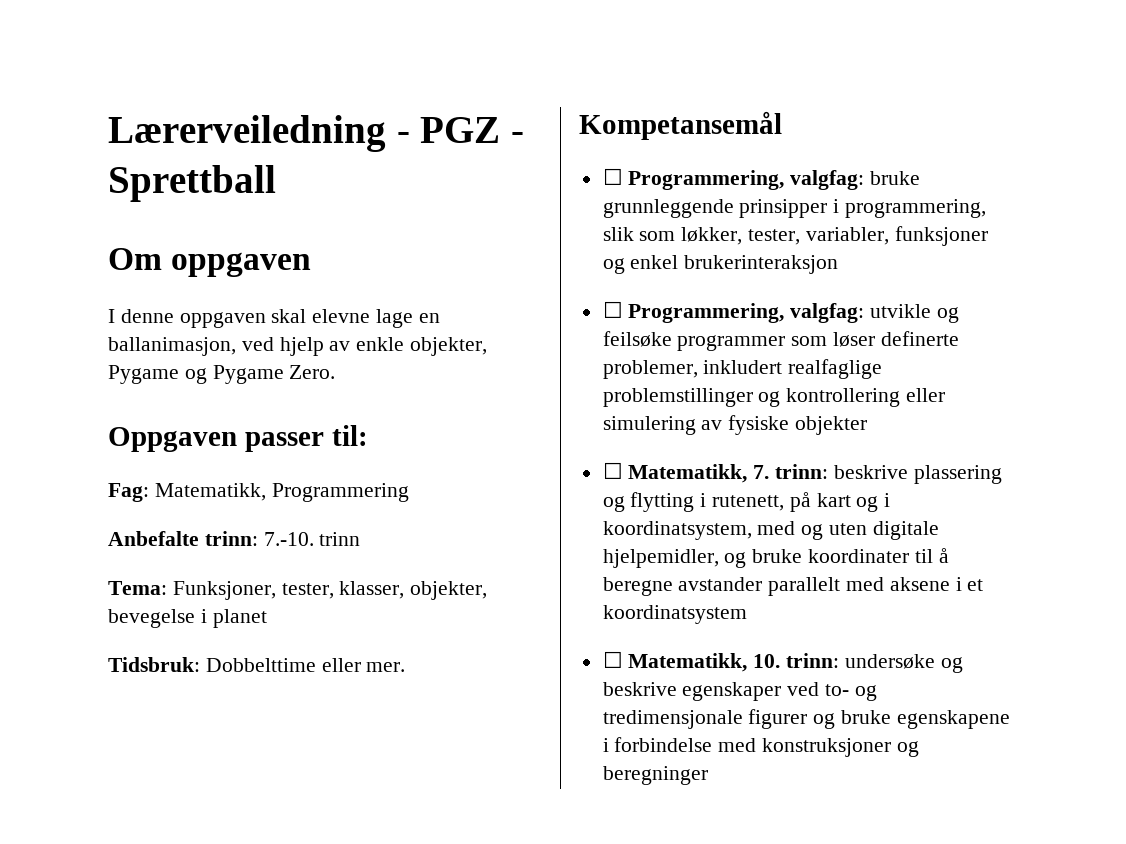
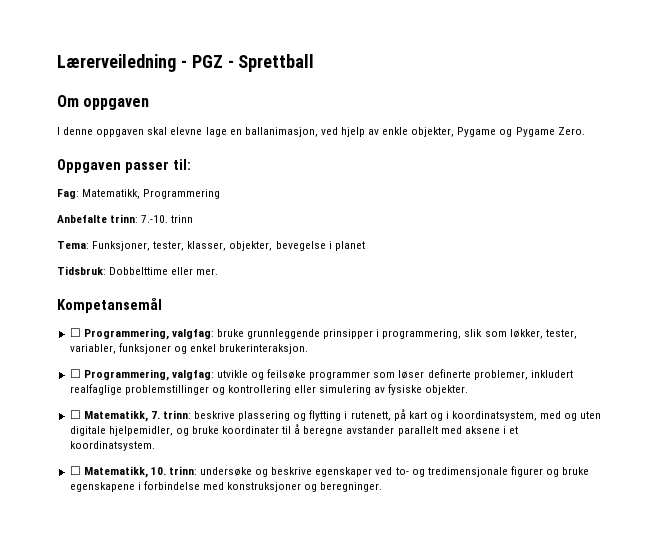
[684,255,839,274] brukerinteraksjon -> [219,344,309,354] brukerinteraksjon.
[795,416,868,435] objekter -> [425,385,469,395] objekter.
[602,605,747,624] koordinatsystem -> [69,441,155,451] koordinatsystem.
[602,766,708,785] beregninger -> [320,482,383,492] beregninger.

